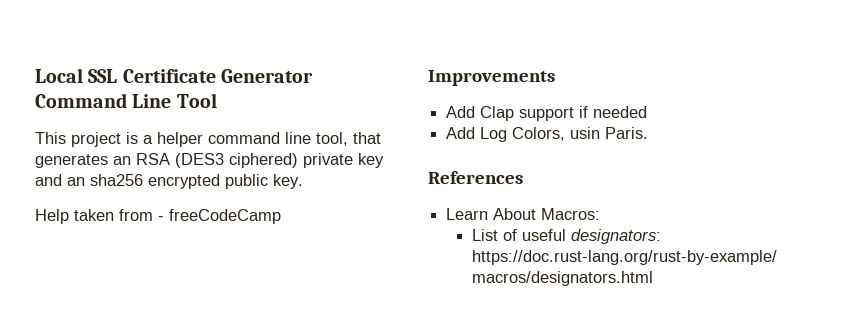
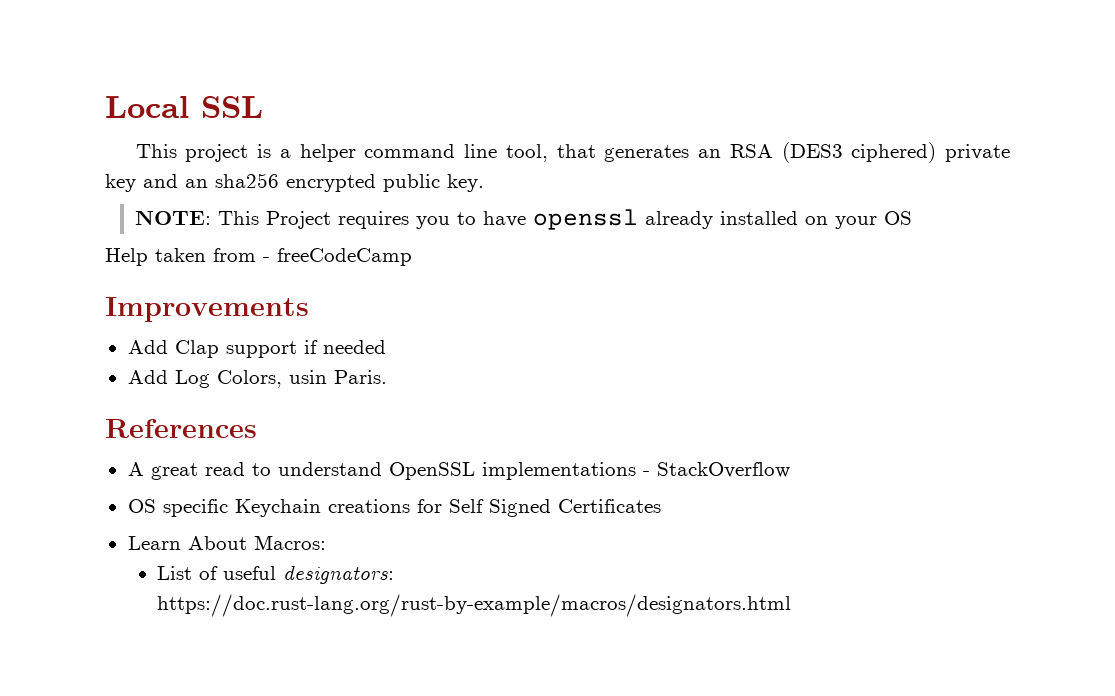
[122,69,313,83] [35,93,217,108] Certificate Generator Command Line Tool -> (263, 107) none
(303, 181) none -> [134,209,912,230] // NOTE: This Project requires you to have openssl already installed on your OS
(523, 177) none -> [127,462,790,480] [127,499,661,517] // A great read to understand OpenSSL implementations - StackOverflow // OS specific Keychain creations for Self Signed Certificates

